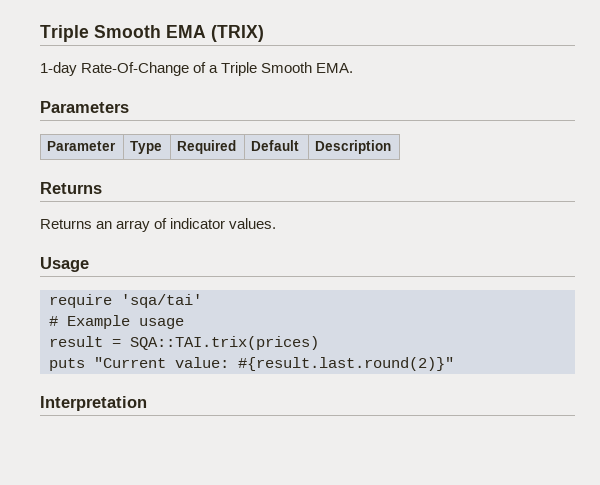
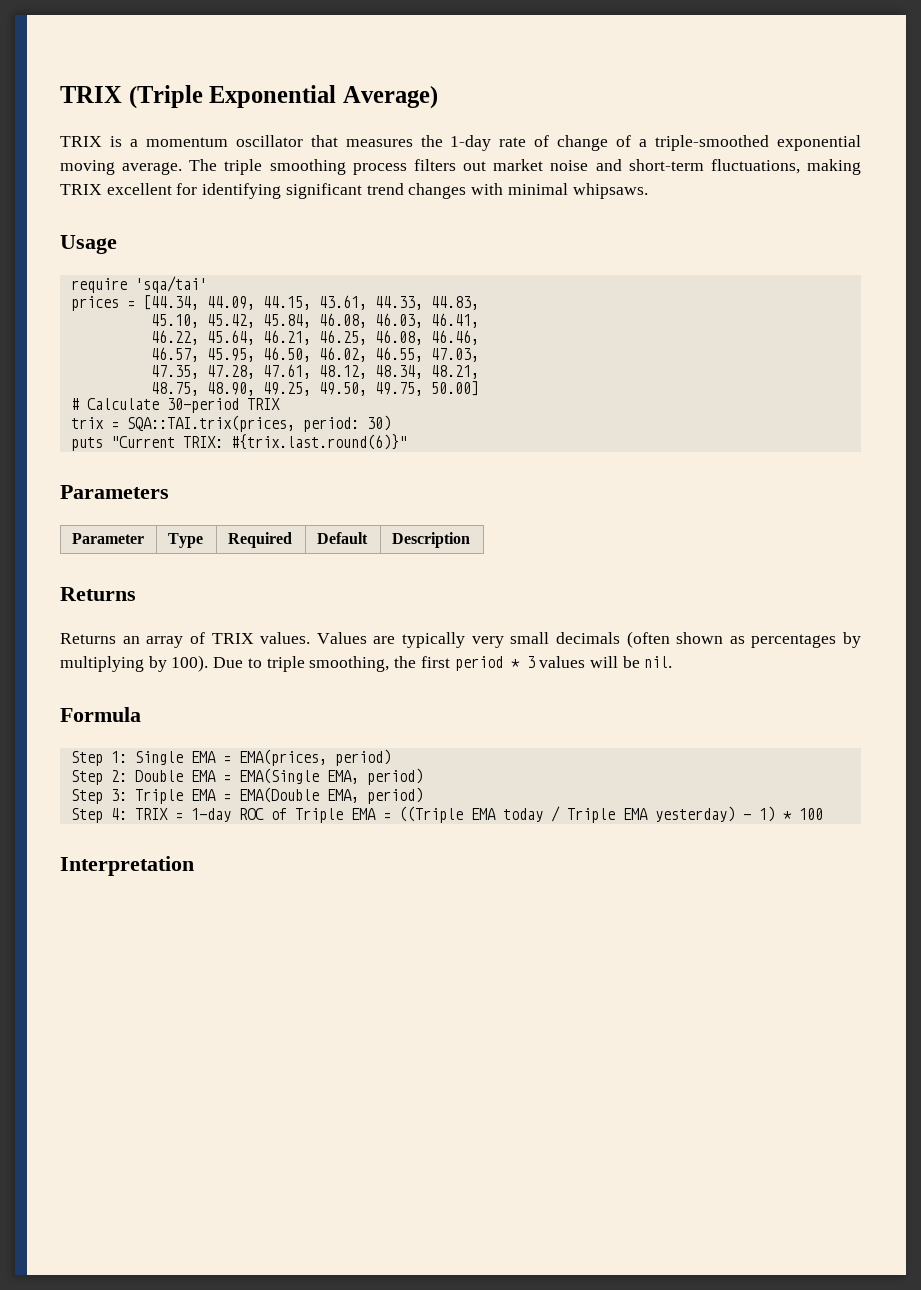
[40,25,264,42] [40,62,354,76] Triple Smooth EMA (TRIX) // 1-day Rate-Of-Change of a Triple Smooth EMA. -> [60,85,438,109] [60,135,861,151] [60,159,861,175] [60,183,648,199] [60,235,117,254] [70,276,207,293] [70,295,479,311] [150,313,479,328] [150,330,479,345] [150,347,479,362] [150,364,479,379] [150,381,479,396] [70,398,280,413] [70,415,391,432] [70,434,407,451] TRIX (Triple Exponential Average) // TRIX is a momentum oscillator that measures the 1-day rate of change of a triple-smoothed exponential moving average. The triple smoothing process filters out market noise and short-term fluctuations, making TRIX excellent for identifying significant trend changes with minimal whipsaws. // Usage // require 'sqa/tai' // prices = [44.34, 44.09, 44.15, 43.61, 44.33, 44.83, // 45.10, 45.42, 45.84, 46.08, 46.03, 46.41, // 46.22, 45.64, 46.21, 46.25, 46.08, 46.46, // 46.57, 45.95, 46.50, 46.02, 46.55, 47.03, // 47.35, 47.28, 47.61, 48.12, 48.34, 48.21, // 48.75, 48.90, 49.25, 49.50, 49.75, 50.00] // # Calculate 30-period TRIX // trix = SQA::TAI.trix(prices, period: 30) // puts "Current TRIX: #{trix.last.round(6)}"
[170,218,226,229] indicator -> [211,633,254,644] TRIX
[40,257,89,272] [49,294,202,308] [49,315,184,329] [49,336,319,350] [49,357,454,371] // Usage // require 'sqa/tai' // # Example usage // result = SQA::TAI.trix(prices) // puts "Current value: #{result.last.round(2)}" -> [316,631,861,648] [60,655,673,672] [60,707,141,722] [70,749,391,766] [70,768,423,785] [70,787,423,804] [70,806,823,823] Values are typically very small decimals (often shown as percentages by multiplying by 100). Due to triple smoothing, the first period * 3 values will be nil. // Formula // Step 1: Single EMA = EMA(prices, period) // Step 2: Double EMA = EMA(Single EMA, period) // Step 3: Triple EMA = EMA(Double EMA, period) // Step 4: TRIX = 1-day ROC of Triple EMA = ((Triple EMA today / Triple EMA yesterday) - 1) * 100

